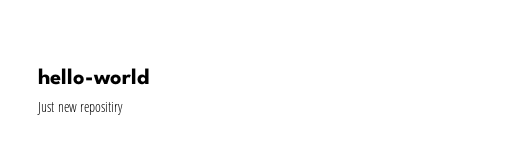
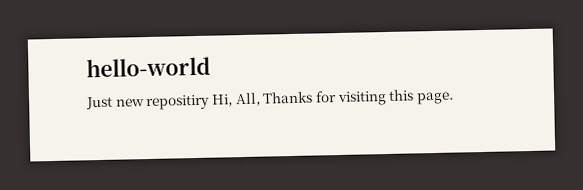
(124, 108) none -> [210,89,454,107] Hi, All, Thanks for visiting this page.

